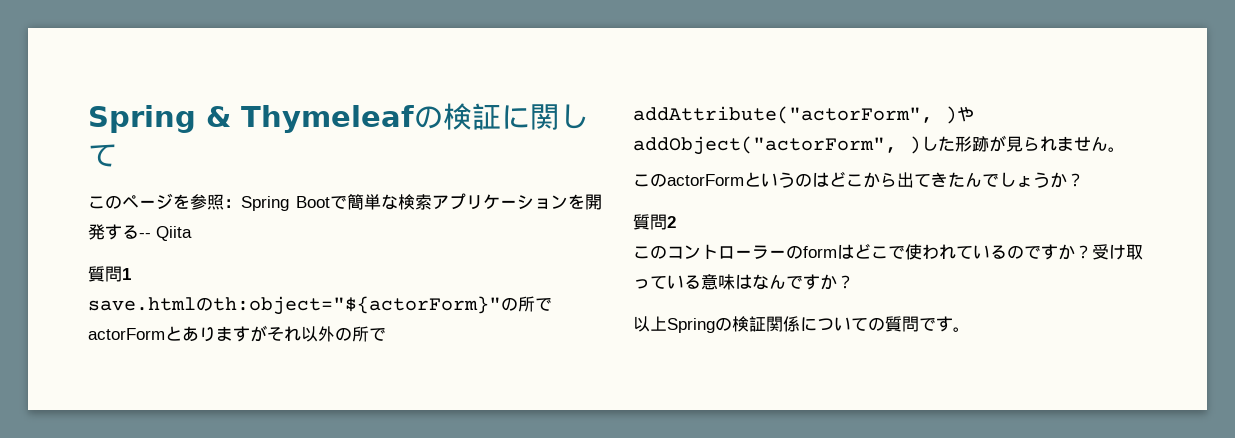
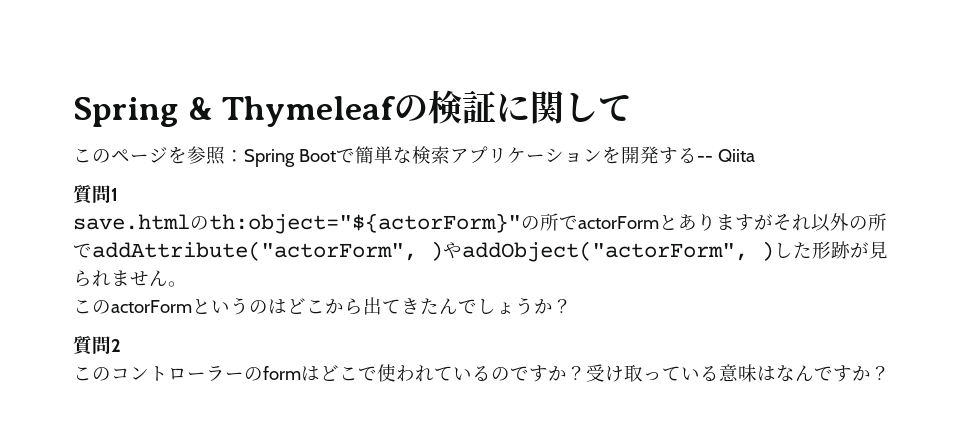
[633,316,970,333] // 以上Springの検証関係についての質問です。 -> (890, 373) none

